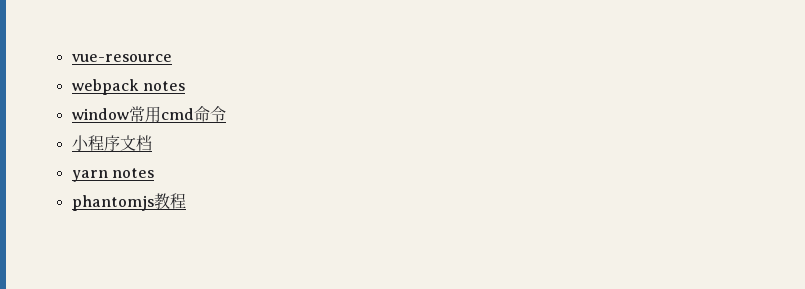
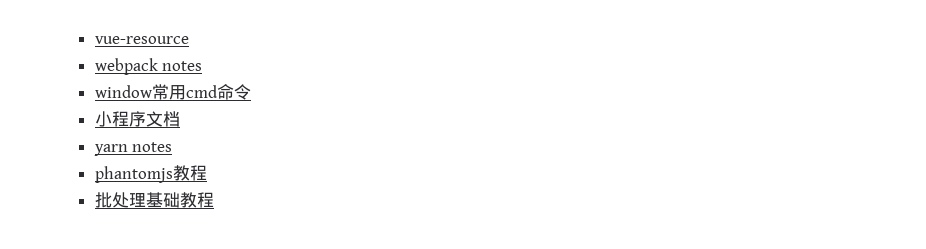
(186, 201) none -> [94,192,214,208] // 批处理基础教程

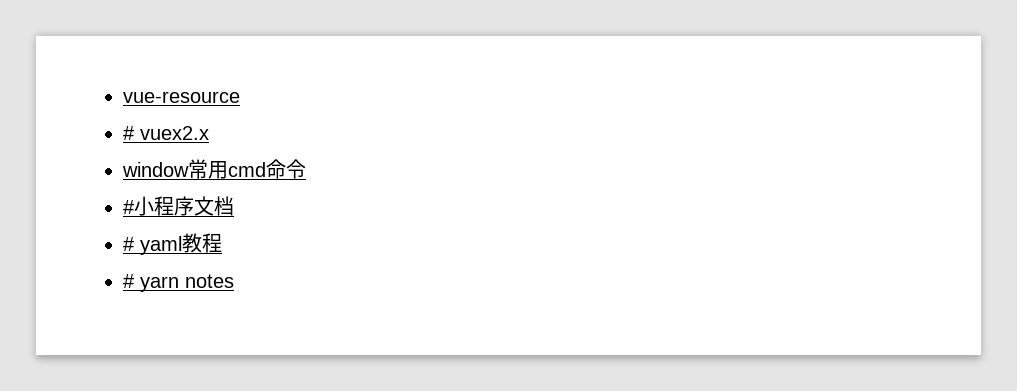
[94,58,203,75] webpack notes -> [123,126,209,140] # vuex2.x
(251, 92) none -> [123,200,135,214] #
[93,142,173,156] [94,165,207,183] [94,192,214,208] yarn notes // phantomjs教程 // 批处理基础教程 -> [123,233,222,255] [123,274,234,292] # yaml教程 // # yarn notes

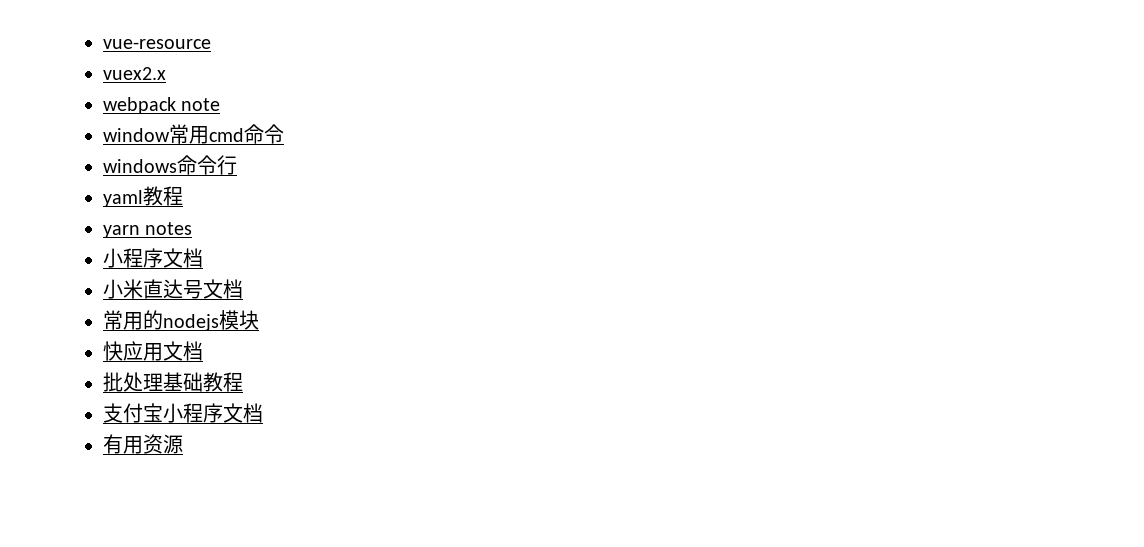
[123,126,135,140] # -> (211, 44) none
(209, 133) none -> [103,97,221,114] // webpack note
[123,196,234,216] [123,233,222,255] [123,274,234,292] #小程序文档 // # yaml教程 // # yarn notes -> [103,155,237,175] [103,186,183,207] [103,222,193,238] [103,248,203,268] [103,279,243,299] [103,310,259,331] [103,341,203,361] [103,372,243,392] [103,403,263,423] [103,434,183,454] windows命令行 // yaml教程 // yarn notes // 小程序文档 // 小米直达号文档 // 常用的nodejs模块 // 快应用文档 // 批处理基础教程 // 支付宝小程序文档 // 有用资源

